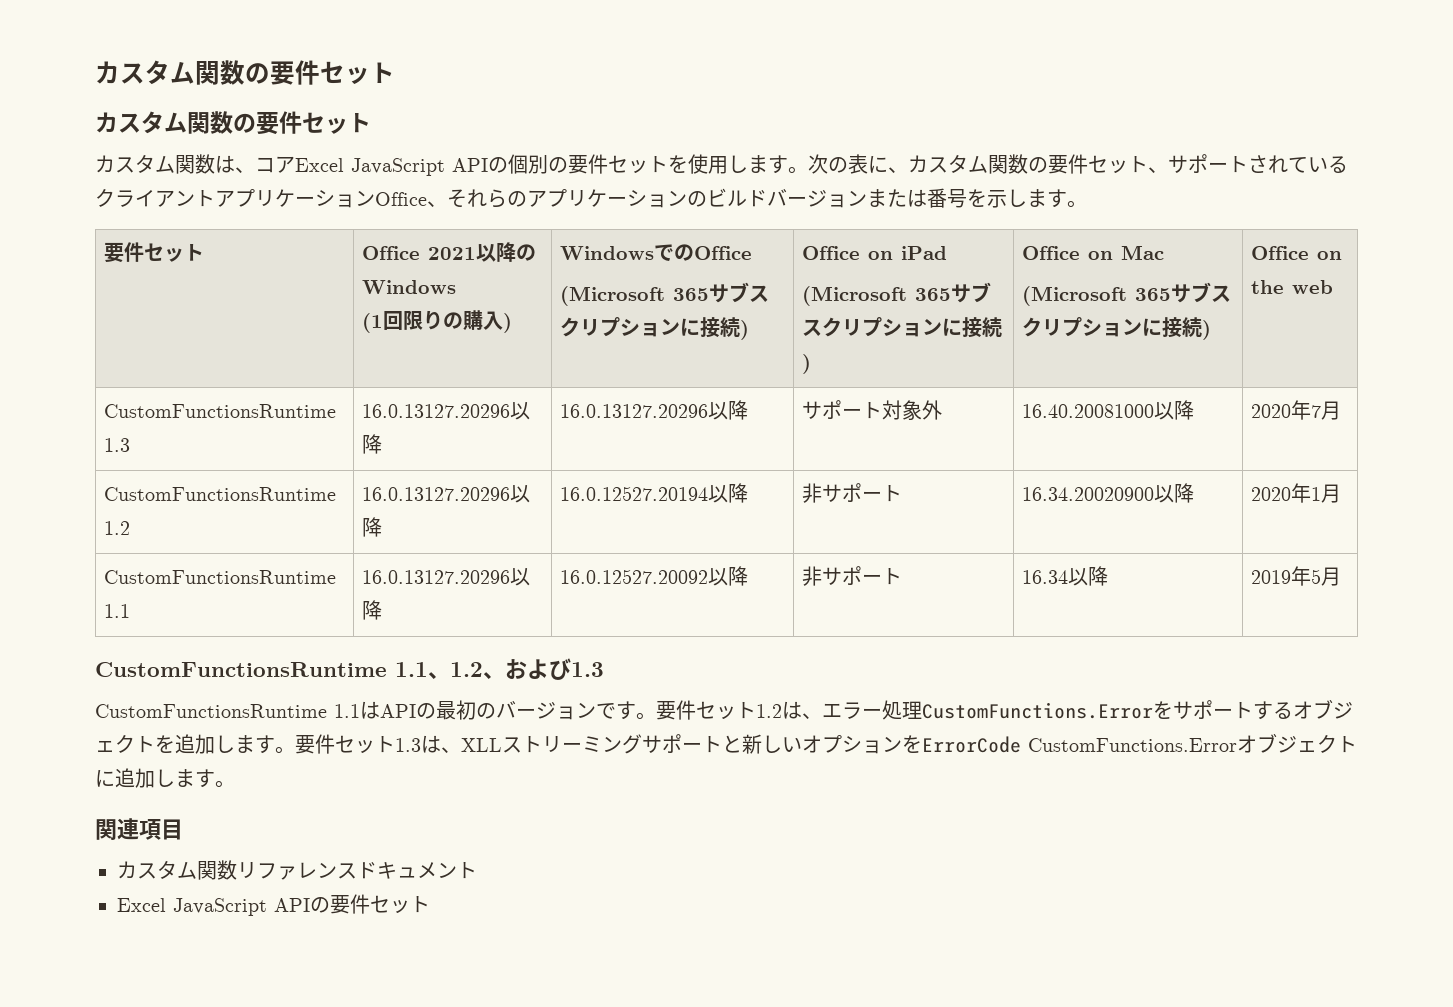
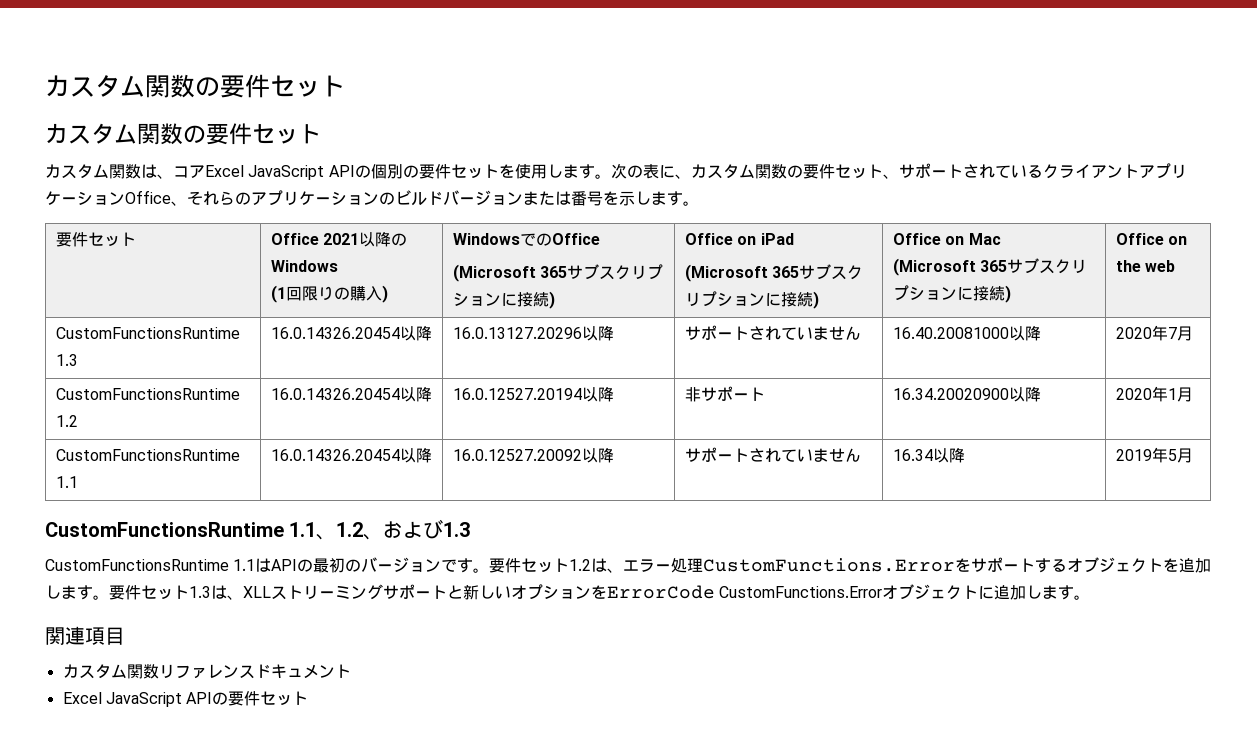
[361,404,510,418] 16.0.13127.20296 -> [270,327,400,339] 16.0.14326.20454
[881,400,942,420] 対象外 -> [748,326,861,340] されていません
[361,487,510,501] 16.0.13127.20296 -> [270,388,400,400] 16.0.14326.20454
[361,570,510,584] 16.0.13127.20296 -> [270,449,400,461] 16.0.14326.20454
[801,566,902,586] 非サポート -> [684,447,861,462] サポートされていません

